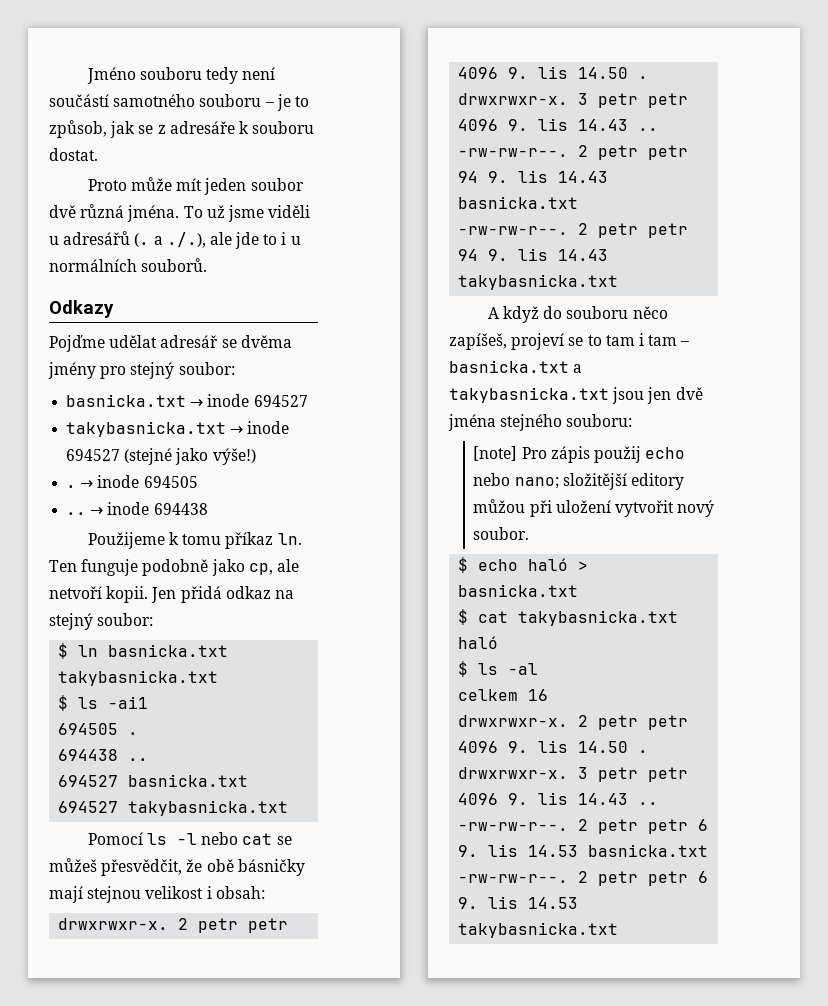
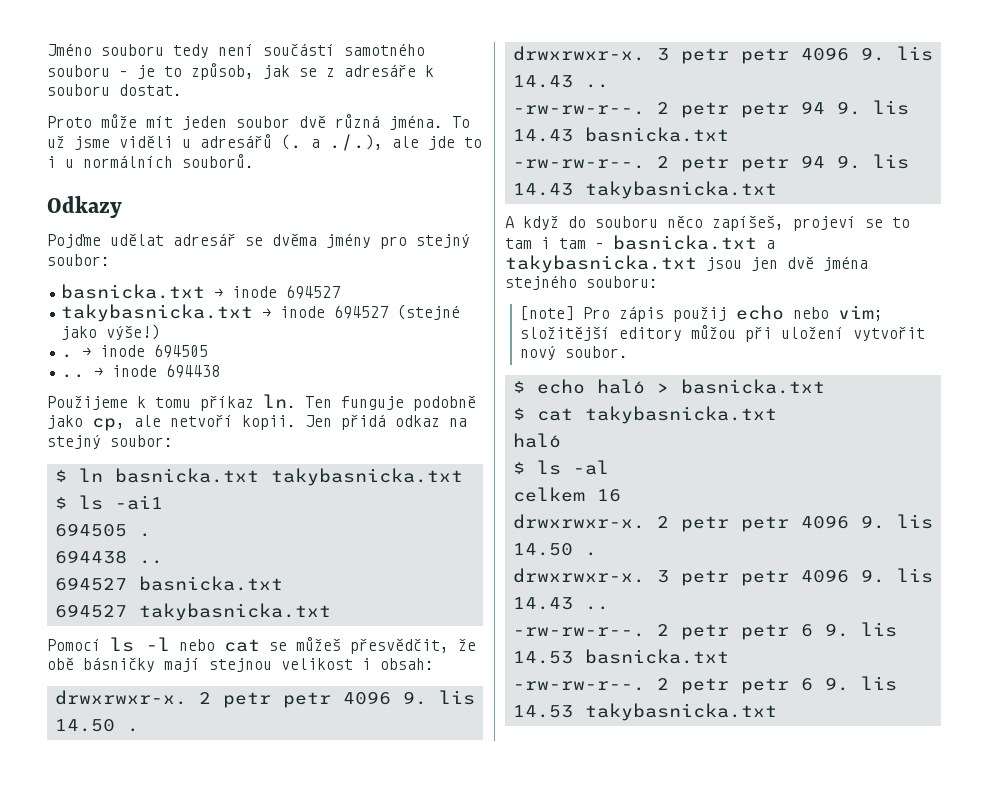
[514,477,559,489] nano; -> [837,305,883,321] vim;

